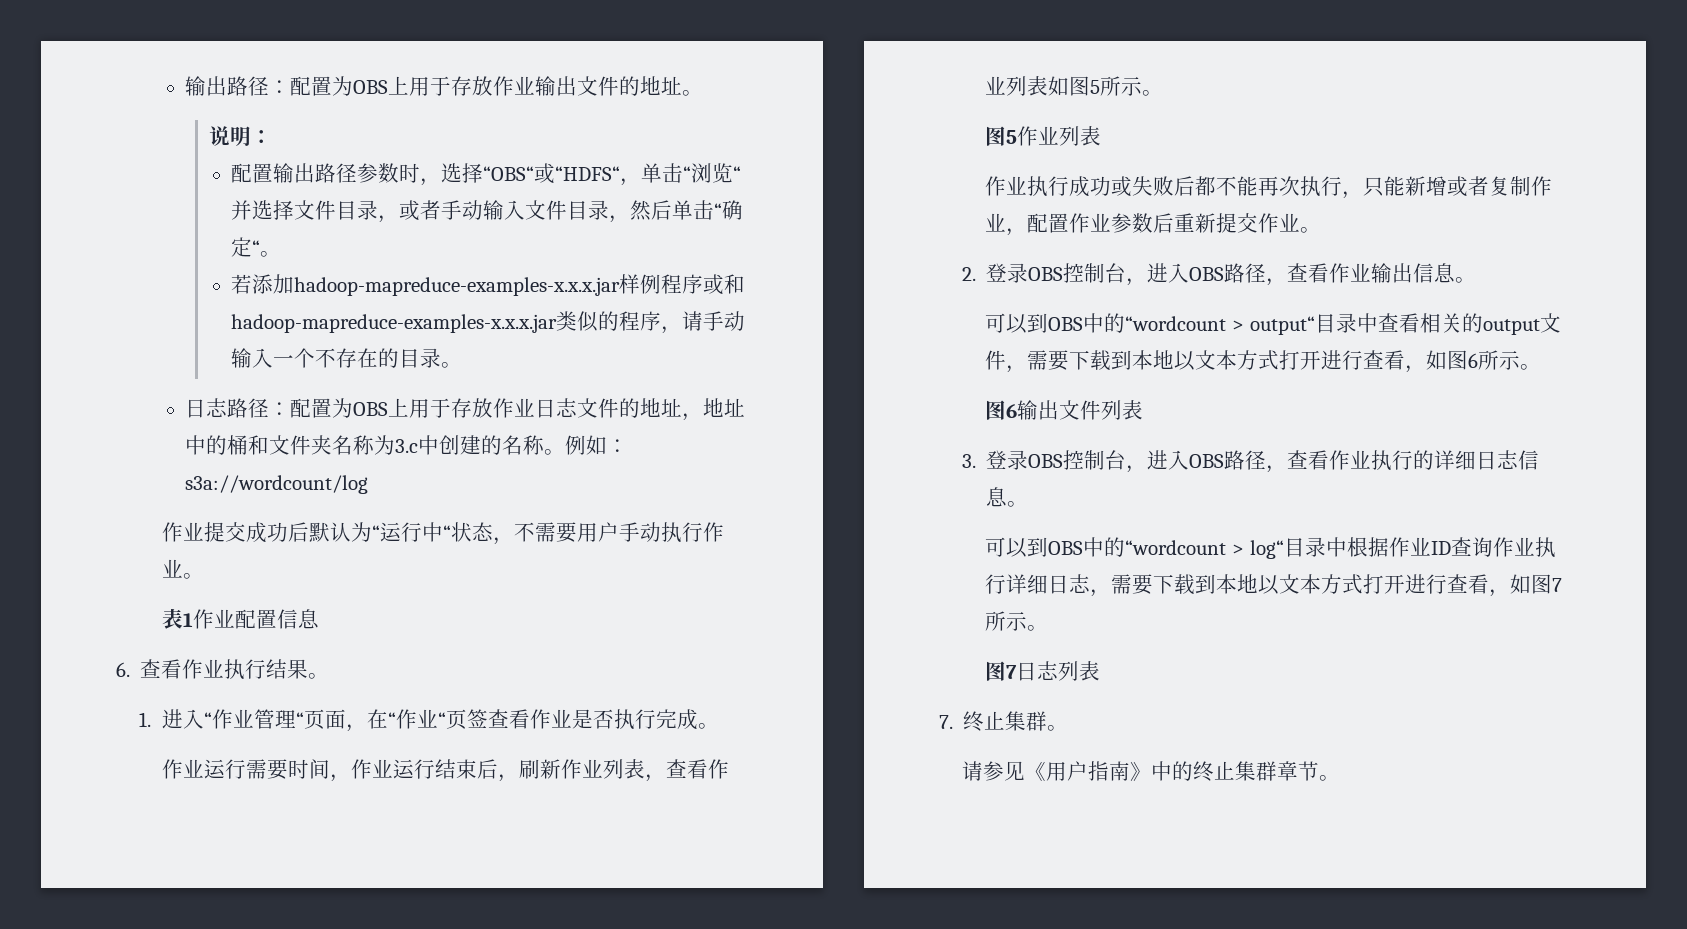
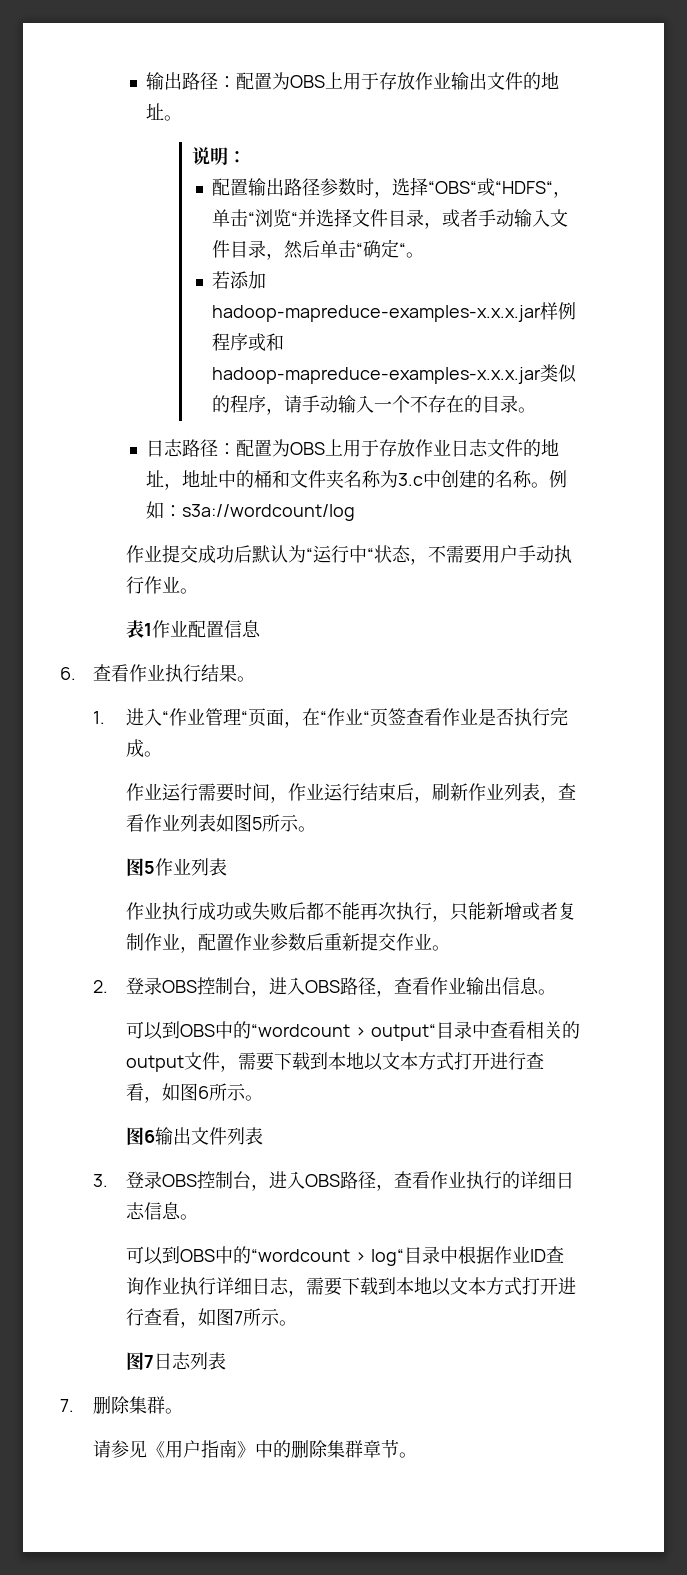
[963,711,1006,732] 终止 -> [93,1396,131,1414] 删除
[1193,761,1236,782] 终止 -> [291,1440,329,1458] 删除

